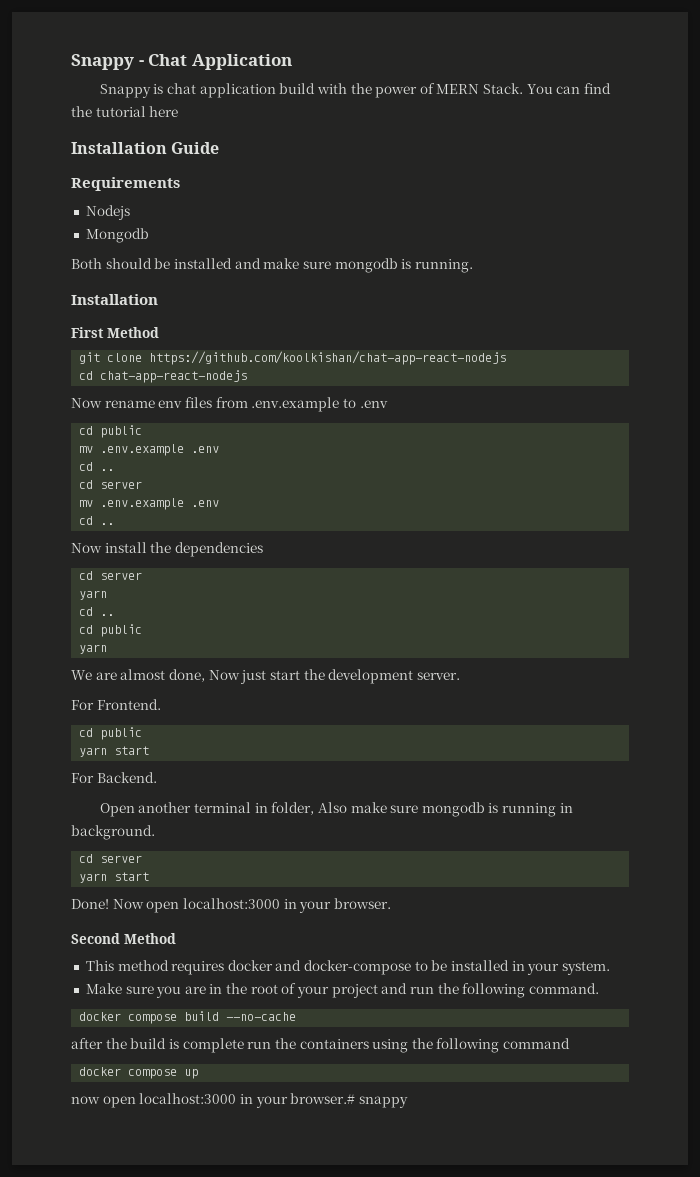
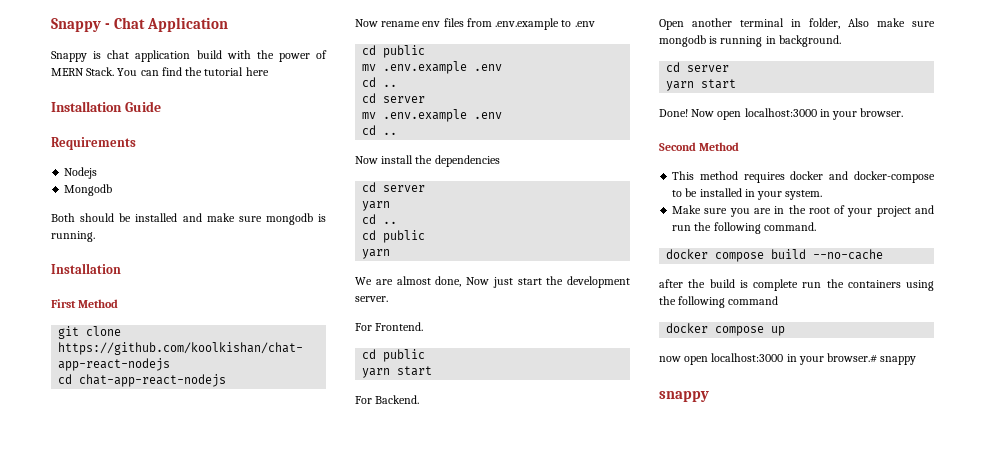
(408, 1102) none -> [659,391,709,402] // snappy

